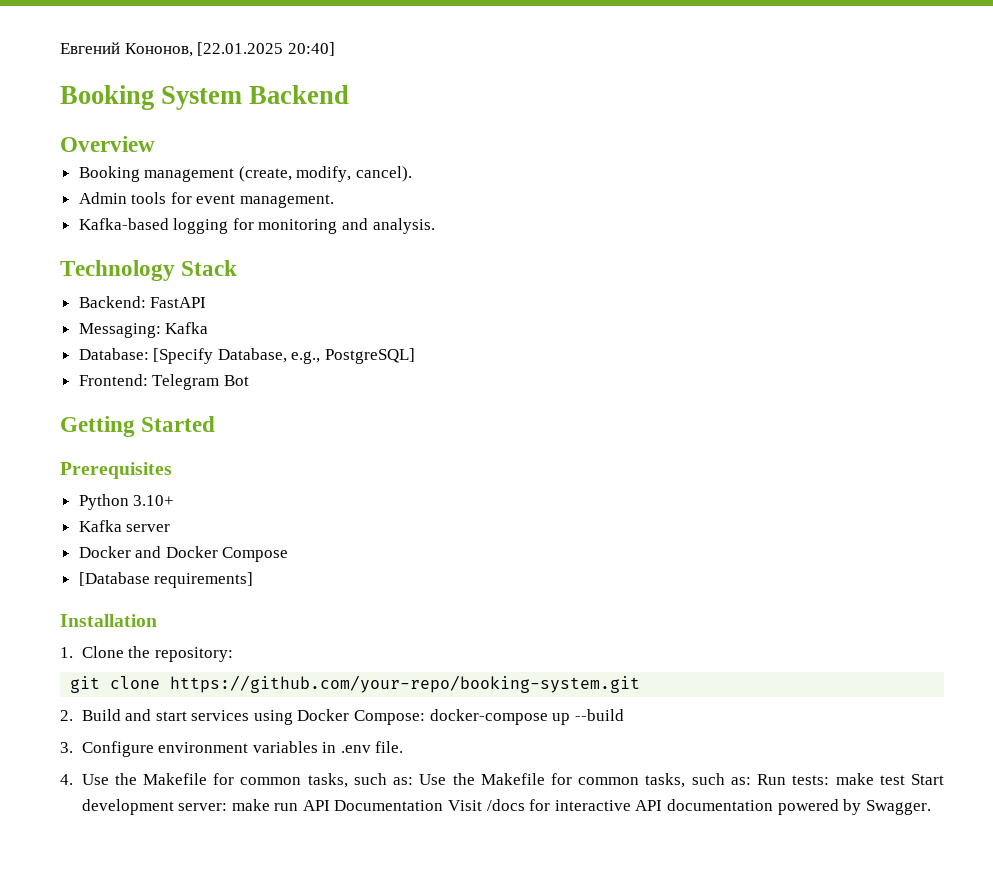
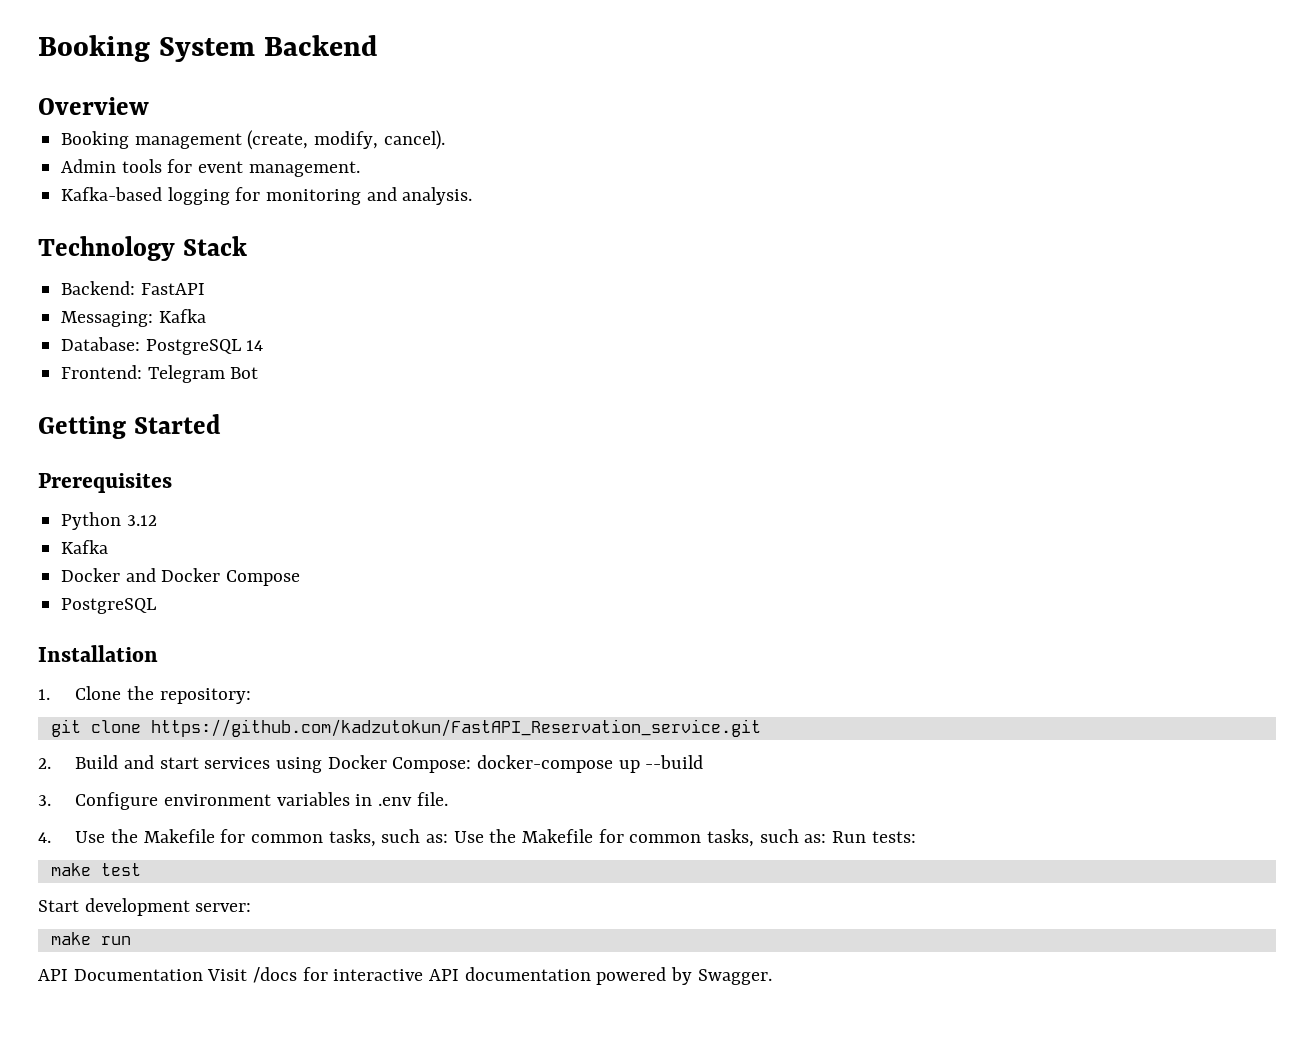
[60,42,335,57] Евгений Кононов, [22.01.2025 20:40] // -> (38, 48) none
[153,348,416,364] [Specify Database, e.g., PostgreSQL] -> [145,339,264,355] PostgreSQL 14
[133,495,175,506] [78,520,171,532] 3.10+ // Kafka server -> [126,515,157,526] [61,540,109,554] 3.12 // Kafka
[78,572,254,588] [Database requirements] -> [61,598,157,614] PostgreSQL
[170,675,641,693] https://github.com/your-repo/booking-system.git -> [150,719,761,737] https://github.com/kadzutokun/FastAPI_Reservation_service.git
(830, 780) none -> (916, 837) //
(905, 780) none -> (141, 869) //
(228, 807) none -> (252, 907) //
(299, 807) none -> (131, 940) //

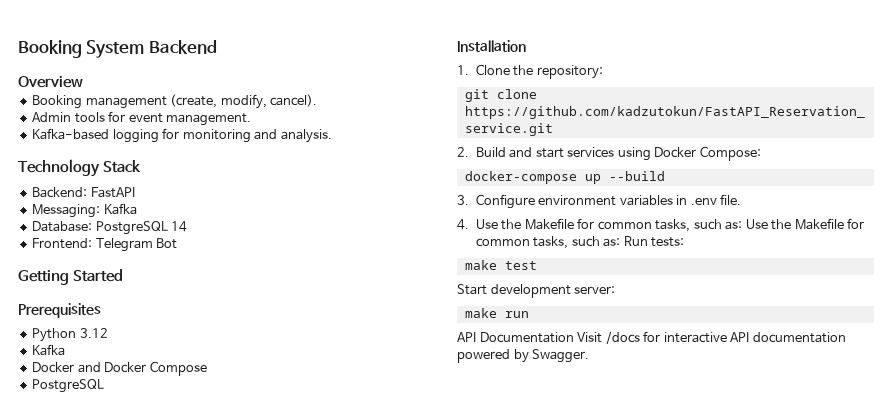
(472, 765) none -> (761, 153) //

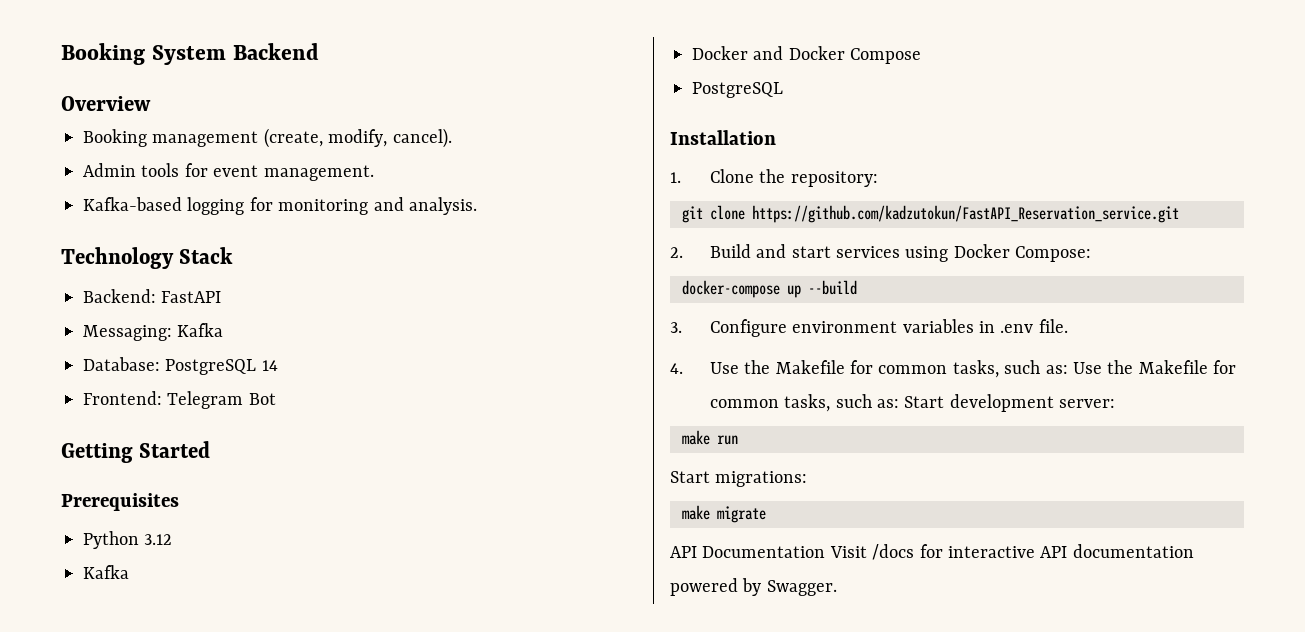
[623,236,685,247] [464,260,537,270] Run tests: // make test // -> (899, 403) none
(529, 314) none -> [670,471,808,487] [682,505,766,523] // Start migrations: // make migrate

